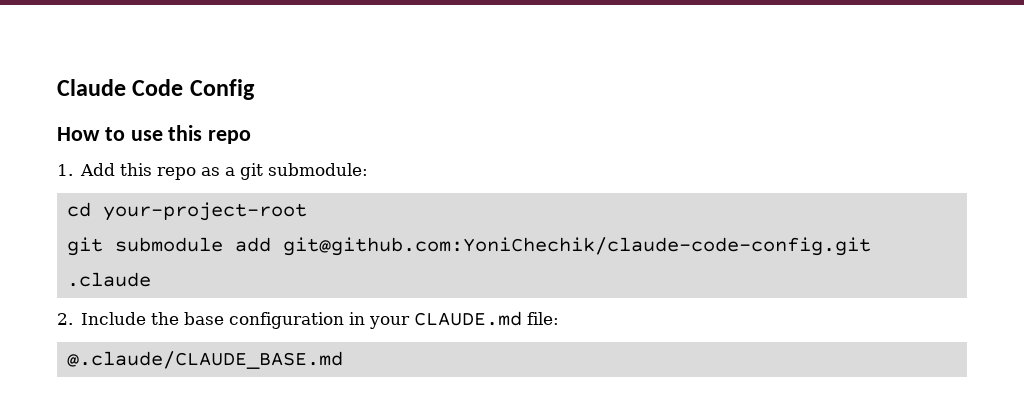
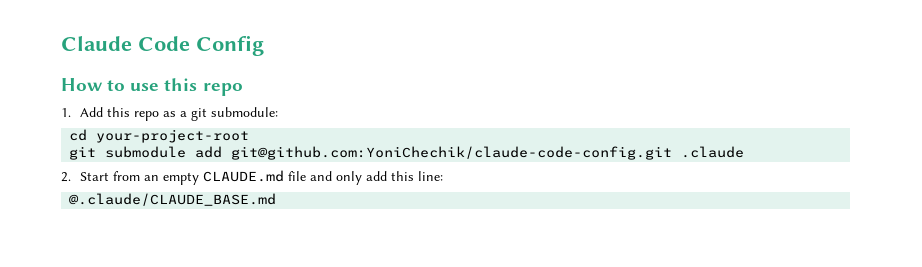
[81,311,560,329] Include the base configuration in your CLAUDE.md file: -> [80,170,444,185] Start from an empty CLAUDE.md file and only add this line:

